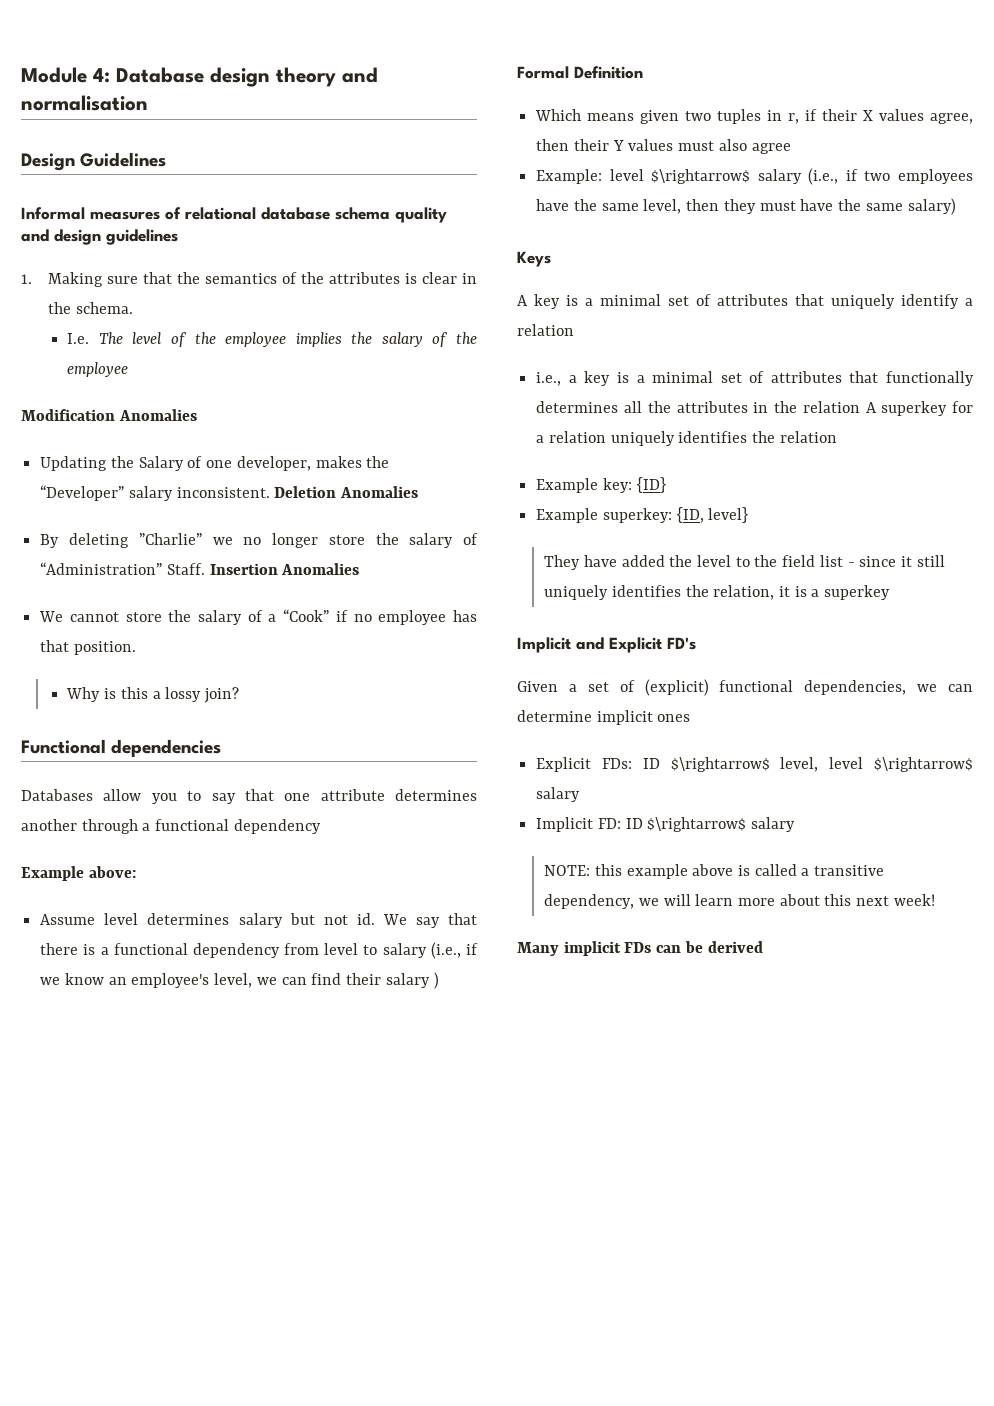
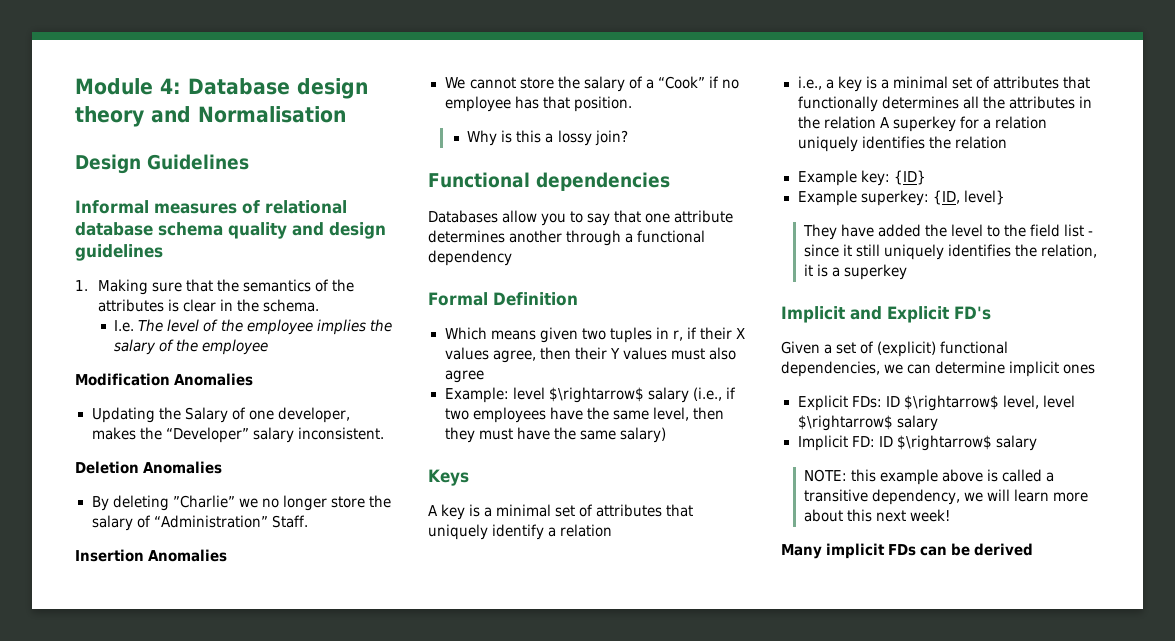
[21,95,148,111] normalisation -> [198,106,346,123] Normalisation
(270, 492) none -> (384, 433) //
(205, 569) none -> (308, 521) //
[21,866,136,881] [40,913,477,928] [40,942,479,959] [40,972,439,989] // Example above: // Assume level determines salary but not id. We say that there is a functional dependency from level to salary (i.e., if we know an employee's level, we can find their salary ) -> (512, 258) none

